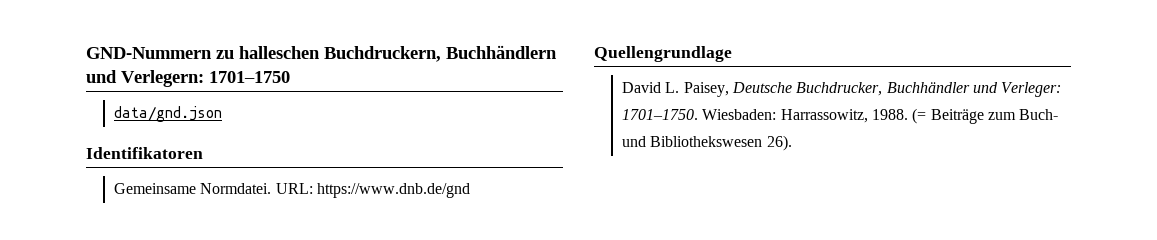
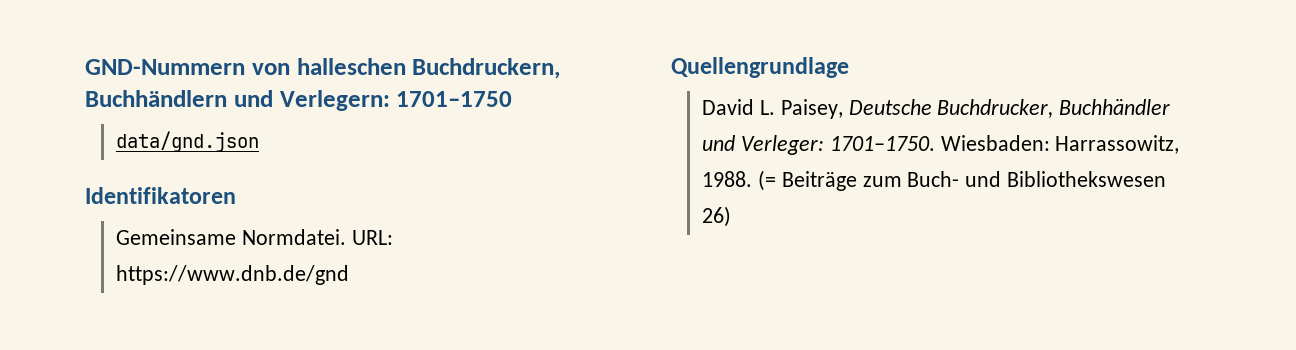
[216,50,234,59] zu -> [251,63,290,75] von
[766,135,792,151] 26). -> [702,206,732,227] 26)

